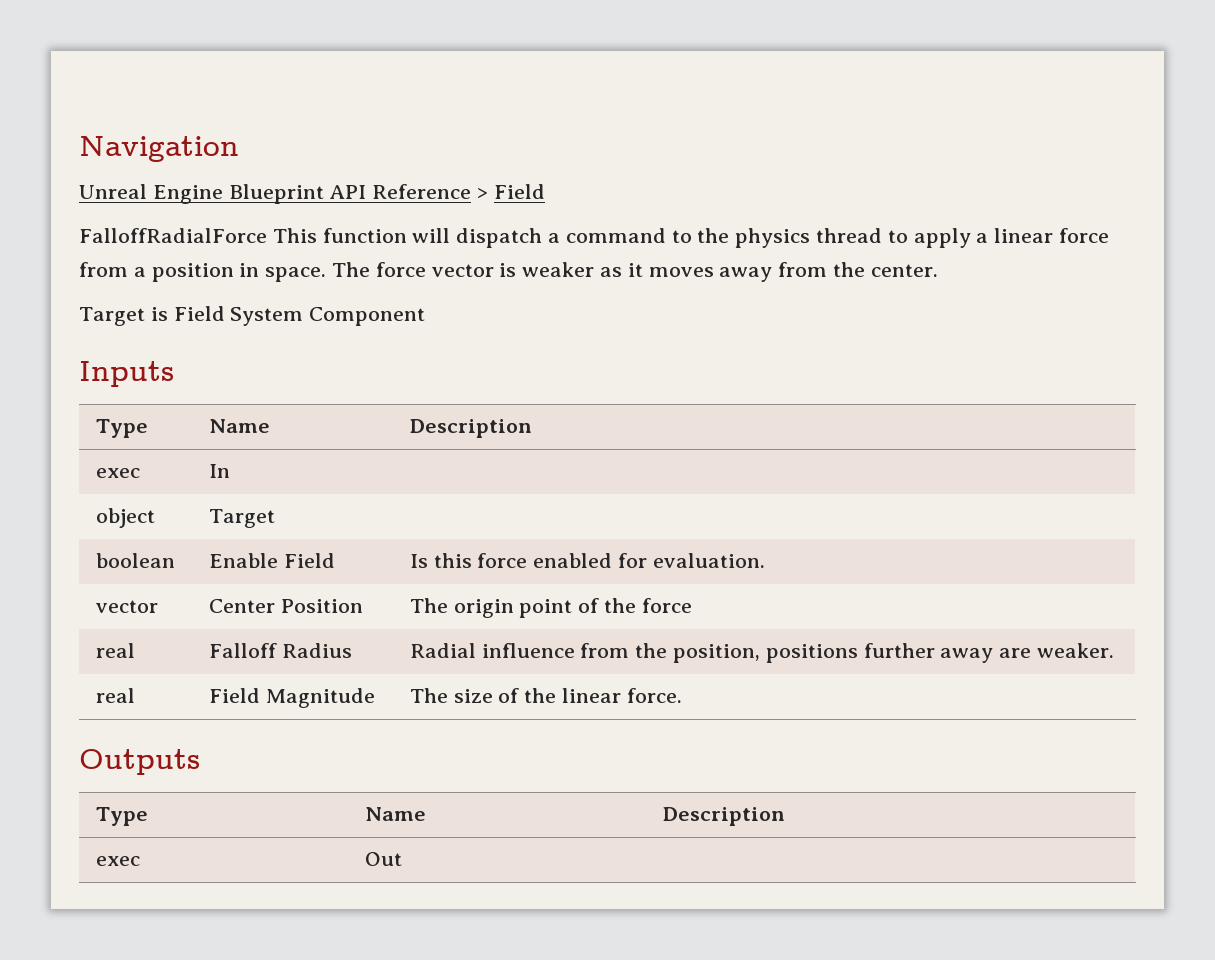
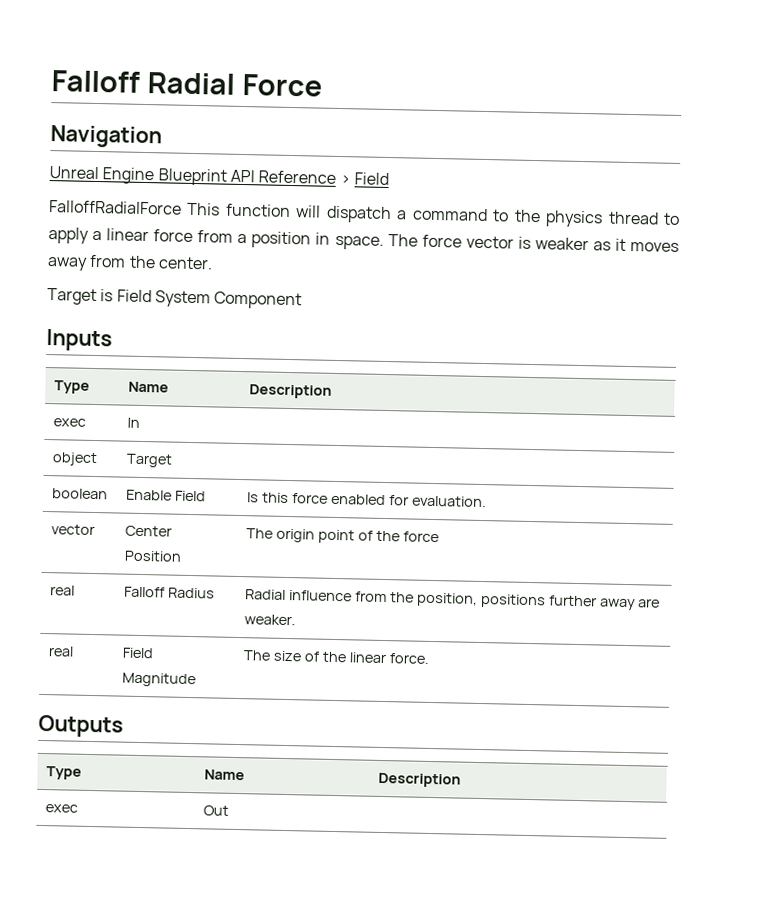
(79, 149) none -> [51,70,322,97] Falloff Radial Force //

